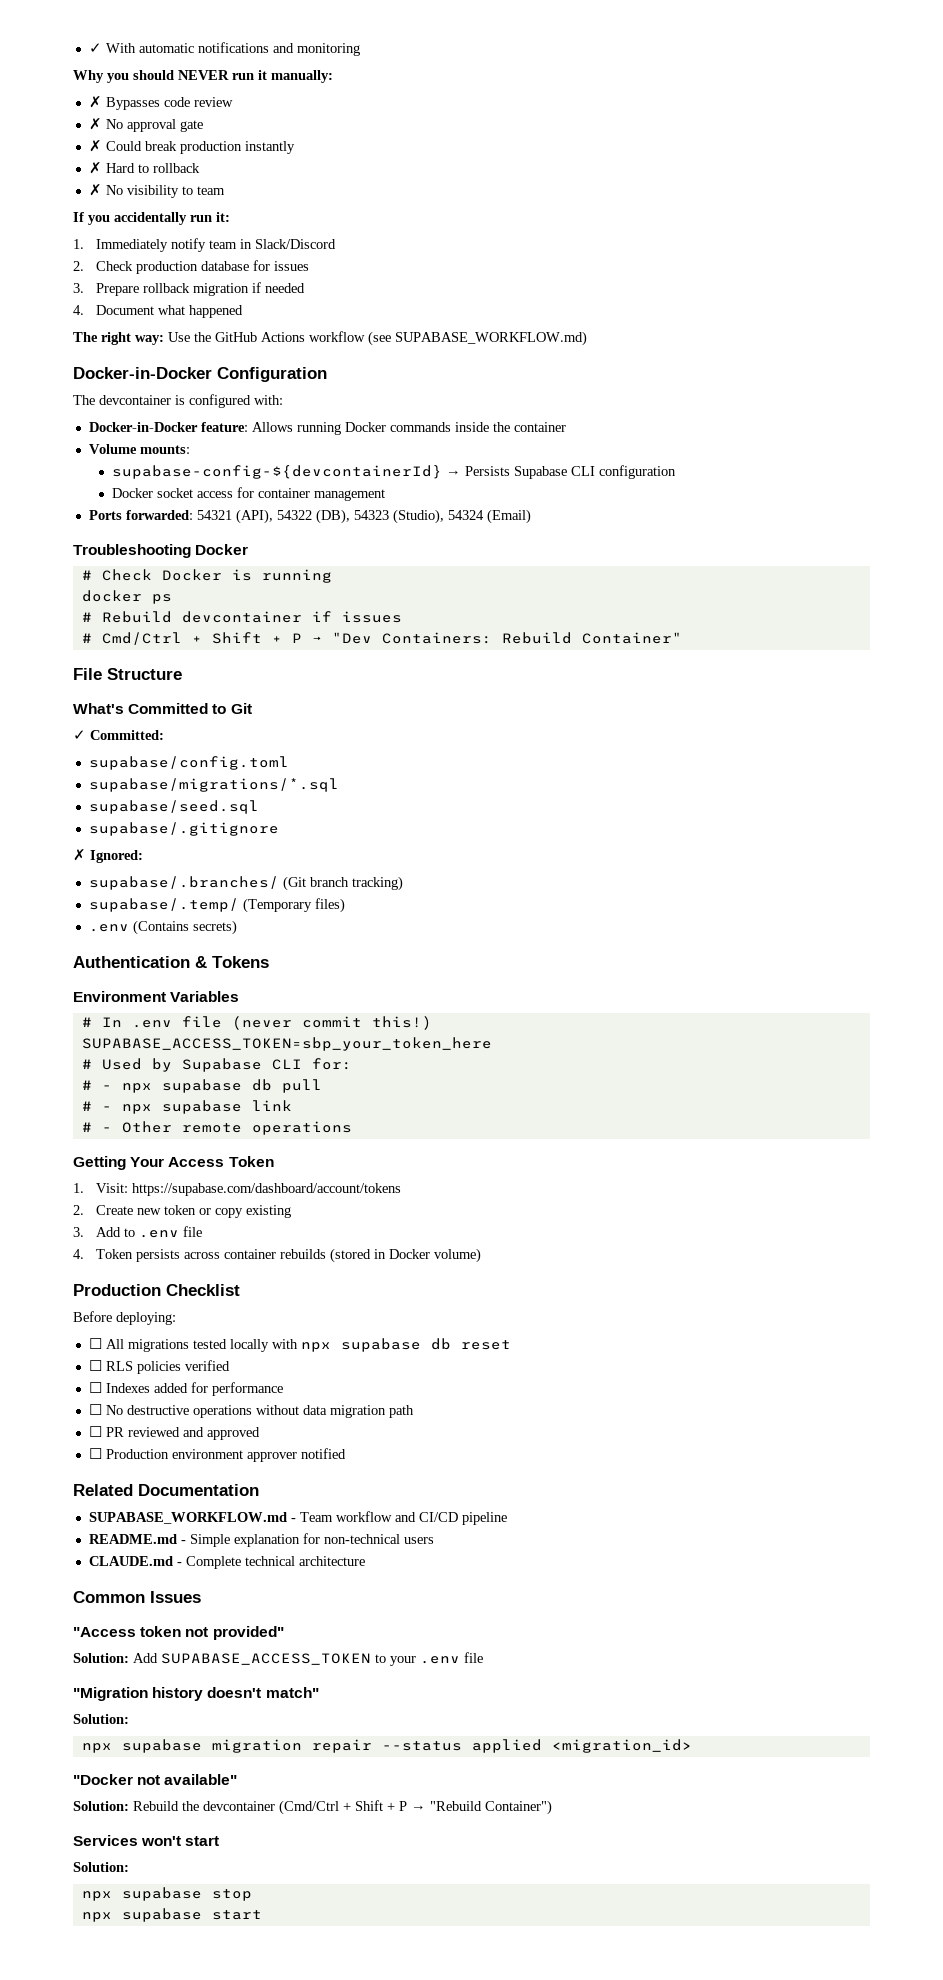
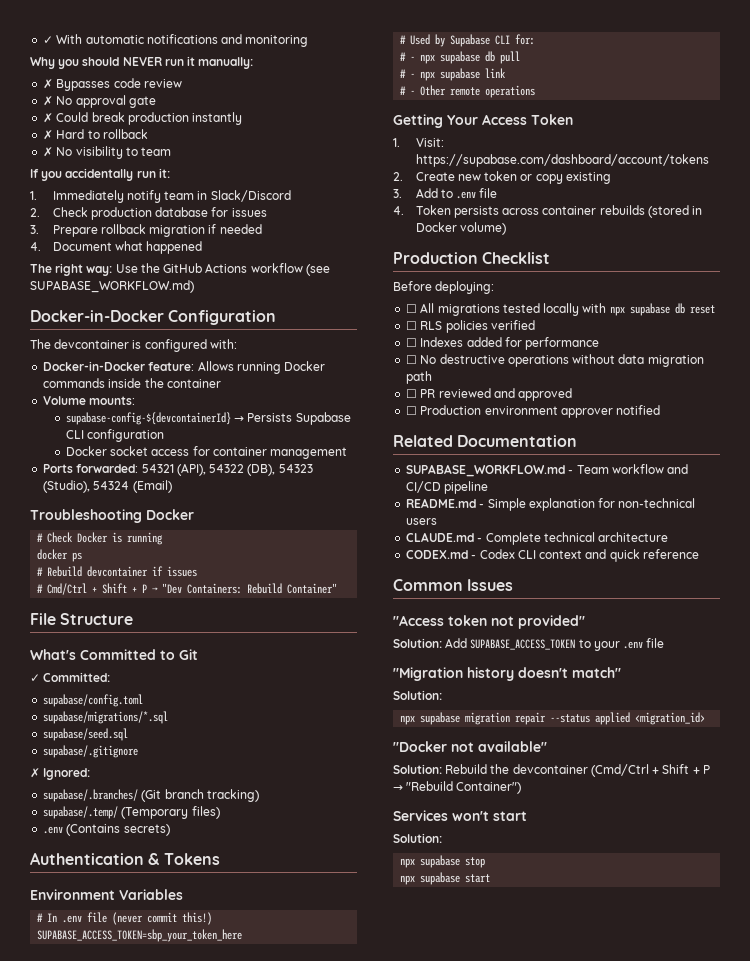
(365, 1561) none -> [406,549,699,562] // CODEX.md - Codex CLI context and quick reference

